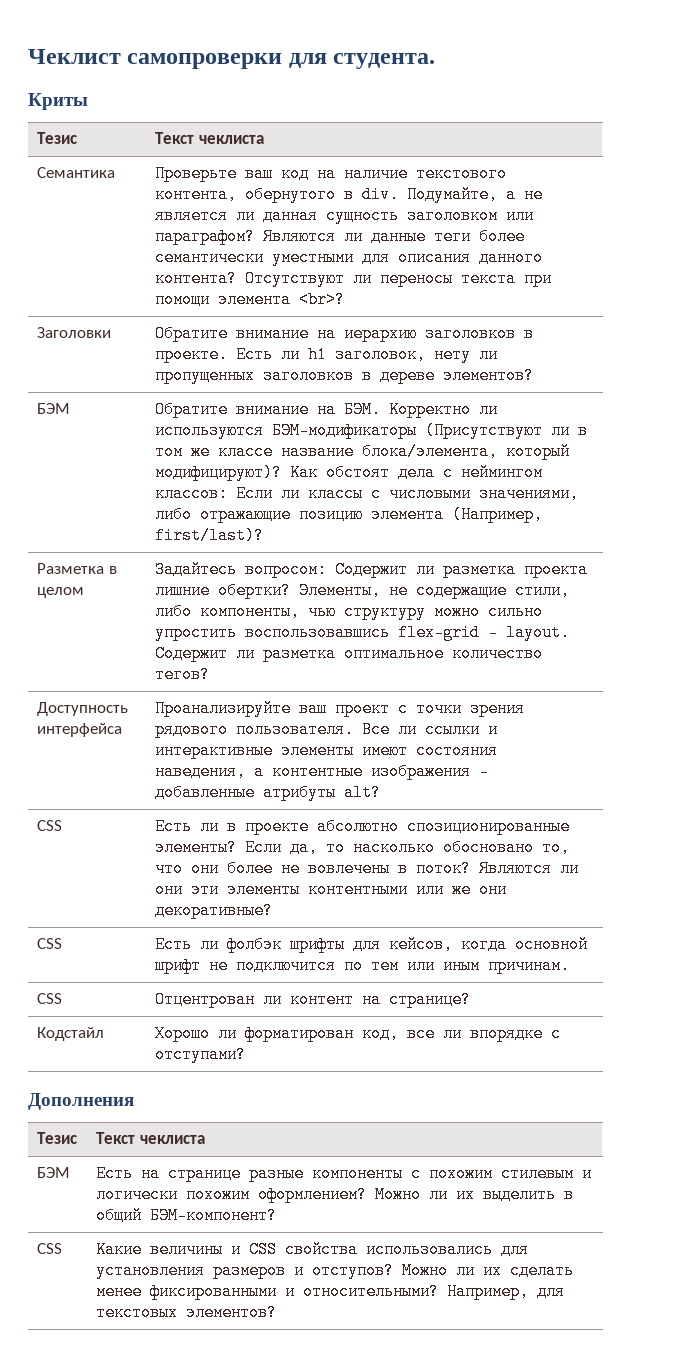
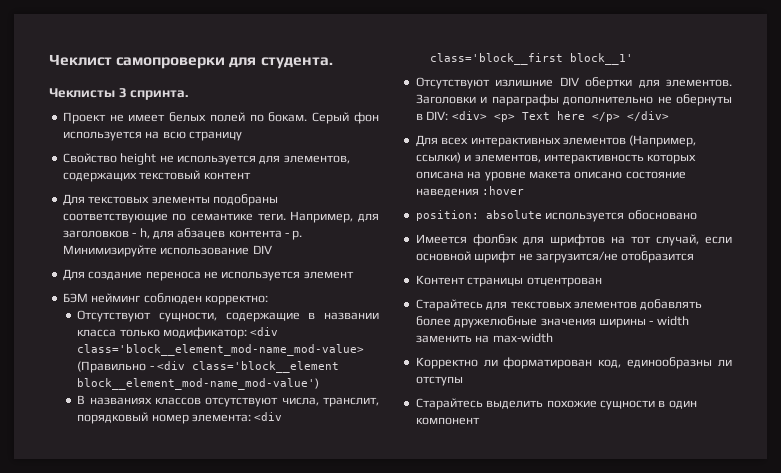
[28,93,88,110] [37,132,78,144] [155,132,264,144] [37,167,116,178] [155,166,507,182] [155,186,543,203] [155,208,534,224] [155,228,525,245] [155,250,543,266] [155,270,552,287] [155,291,346,308] [37,327,112,338] [155,326,534,342] [155,346,498,363] [155,367,535,384] [37,403,71,414] [155,401,498,418] [155,422,588,439] [155,443,570,460] [155,464,543,481] [155,485,580,502] [155,506,544,523] [155,527,265,544] [37,563,117,574] [37,587,85,598] [155,561,588,578] [155,582,571,599] [155,603,543,620] [155,624,571,641] [155,646,543,662] [155,666,211,683] [37,702,129,716] [37,723,123,737] [155,701,525,717] [155,721,498,738] [155,743,498,759] [155,763,490,780] [155,784,382,801] [37,820,63,831] [155,819,570,835] [155,839,571,856] [155,860,579,877] [155,882,507,898] [155,902,274,919] [37,938,63,949] [155,936,588,953] [155,957,571,974] [37,993,63,1004] [155,991,472,1008] [37,1027,105,1041] [155,1025,561,1042] [155,1046,247,1063] [28,1093,134,1110] [37,1132,78,1144] [96,1132,205,1144] [37,1167,71,1178] [96,1166,592,1182] [96,1186,574,1203] [96,1207,278,1224] [37,1243,63,1254] [96,1241,529,1258] [96,1262,574,1279] [96,1283,565,1300] [96,1304,278,1321] Криты // Тезис | Текст чеклиста // Семантика | Проверьте ваш код на наличие текстового контента, обернутого в div. Подумайте, а не является ли данная сущность заголовком или параграфом? Являются ли данные теги более семантически уместными для описания данного контента? Отсутствуют ли переносы текста при помощи элемента <br>? // Заголовки | Обратите внимание на иерархию заголовков в проекте. Есть ли h1 заголовок, нету ли пропущенных заголовков в дереве элементов? // БЭМ | Обратите внимание на БЭМ. Корректно ли используются БЭМ-модификаторы (Присутствуют ли в том же классе название блока/элемента, который модифицируют)? Как обстоят дела с неймингом классов: Если ли классы с числовыми значениями, либо отражающие позицию элемента (Например, first/last)? // Разметка в целом | Задайтесь вопросом: Содержит ли разметка проекта лишние обертки? Элементы, не содержащие стили, либо компоненты, чью структуру можно сильно упростить воспользовавшись flex-grid - layout. Содержит ли разметка оптимальное количество тегов? // Доступность интерфейса | Проанализируйте ваш проект с точки зрения рядового пользователя. Все ли ссылки и интерактивные элементы имеют состояния наведения, а контентные изображения - добавленные атрибуты alt? // CSS | Есть ли в проекте абсолютно спозиционированные элементы? Если да, то насколько обосновано то, что они более не вовлечены в поток? Являются ли они эти элементы контентными или же они декоративные? // CSS | Есть ли фолбэк шрифты для кейсов, когда основной шрифт не подключится по тем или иным причинам. // CSS | Отцентрован ли контент на странице? // Кодстайл | Хорошо ли форматирован код, все ли впорядке с отступами? // Дополнения // Тезис | Текст чеклиста // БЭМ | Есть на странице разные компоненты с похожим стилевым и логически похожим оформлением? Можно ли их выделить в общий БЭМ-компонент? // CSS | Какие величины и CSS свойства использовались для установления размеров и отступов? Можно ли их сделать менее фиксированными и относительными? Например, для текстовых элементов? -> [49,88,189,100] [62,112,379,124] [62,131,242,141] [62,153,350,165] [62,170,251,182] [62,194,278,206] [62,211,379,223] [62,228,303,240] [62,245,272,257] [62,269,354,281] [62,293,268,305] [77,310,379,322] [77,327,279,339] [77,344,365,356] [77,361,340,373] [77,378,320,390] [77,395,379,407] [77,412,283,424] [430,53,634,65] [415,77,732,89] [415,94,732,106] [415,111,669,122] [415,135,697,147] [415,152,697,164] [415,171,686,181] [415,186,525,197] [415,210,697,222] [415,234,732,246] [415,251,695,263] [415,275,602,287] [415,299,703,311] [415,316,689,328] [415,333,553,343] [415,357,732,369] [415,376,463,386] [415,398,697,410] [415,417,480,425] Чеклисты 3 спринта. // Проект не имеет белых полей по бокам. Серый фон используется на всю страницу // Свойство height не используется для элементов, содержащих текстовый контент // Для текстовых элементы подобраны соответствующие по семантике теги. Например, для заголовков - h, для абзацев контента - p. Минимизируйте использование DIV // Для создание переноса не используется элемент // БЭМ нейминг соблюден корректно: // Отсутствуют сущности, содержащие в названии класса только модификатор: <div class='block__element_mod-name_mod-value> (Правильно - <div class='block__element block__element_mod-name_mod-value') // В названиях классов отсутствуют числа, транслит, порядковый номер элемента: <div class='block__first block__1' // Отсутствуют излишние DIV обертки для элементов. Заголовки и параграфы дополнительно не обернуты в DIV: <div> <p> Text here </p> </div> // Для всех интерактивных элементов (Например, ссылки) и элементов, интерактивность которых описана на уровне макета описано состояние наведения :hover // position: absolute используется обосновано // Имеется фолбэк для шрифтов на тот случай, если основной шрифт не загрузится/не отобразится // Контент страницы отцентрован // Старайтесь для текстовых элементов добавлять более дружелюбные значения ширины - width заменить на max-width // Корректно ли форматирован код, единообразны ли отступы // Старайтесь выделить похожие сущности в один компонент

